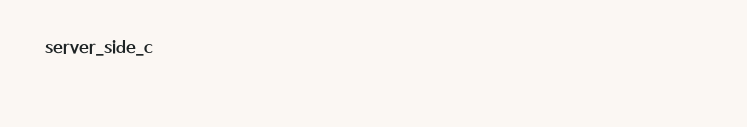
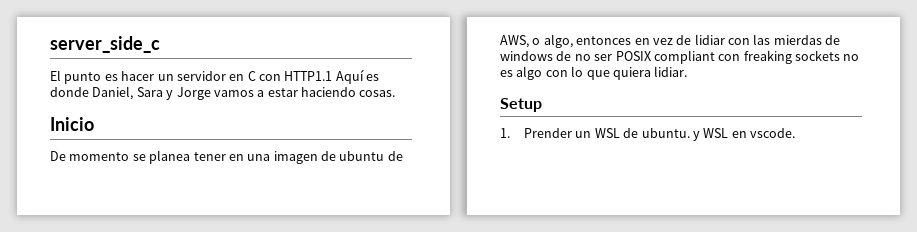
(153, 48) none -> [50,69,380,84] [50,86,396,100] [50,117,94,131] [50,150,403,164] [500,34,841,48] [500,50,860,64] [500,66,688,80] [500,98,542,112] [500,128,796,141] // El punto es hacer un servidor en C con HTTP1.1 Aquí es donde Daniel, Sara y Jorge vamos a estar haciendo cosas. // Inicio // De momento se planea tener en una imagen de ubuntu de AWS, o algo, entonces en vez de lidiar con las mierdas de windows de no ser POSIX compliant con freaking sockets no es algo con lo que quiera lidiar. // Setup // 1. Prender un WSL de ubuntu. y WSL en vscode.

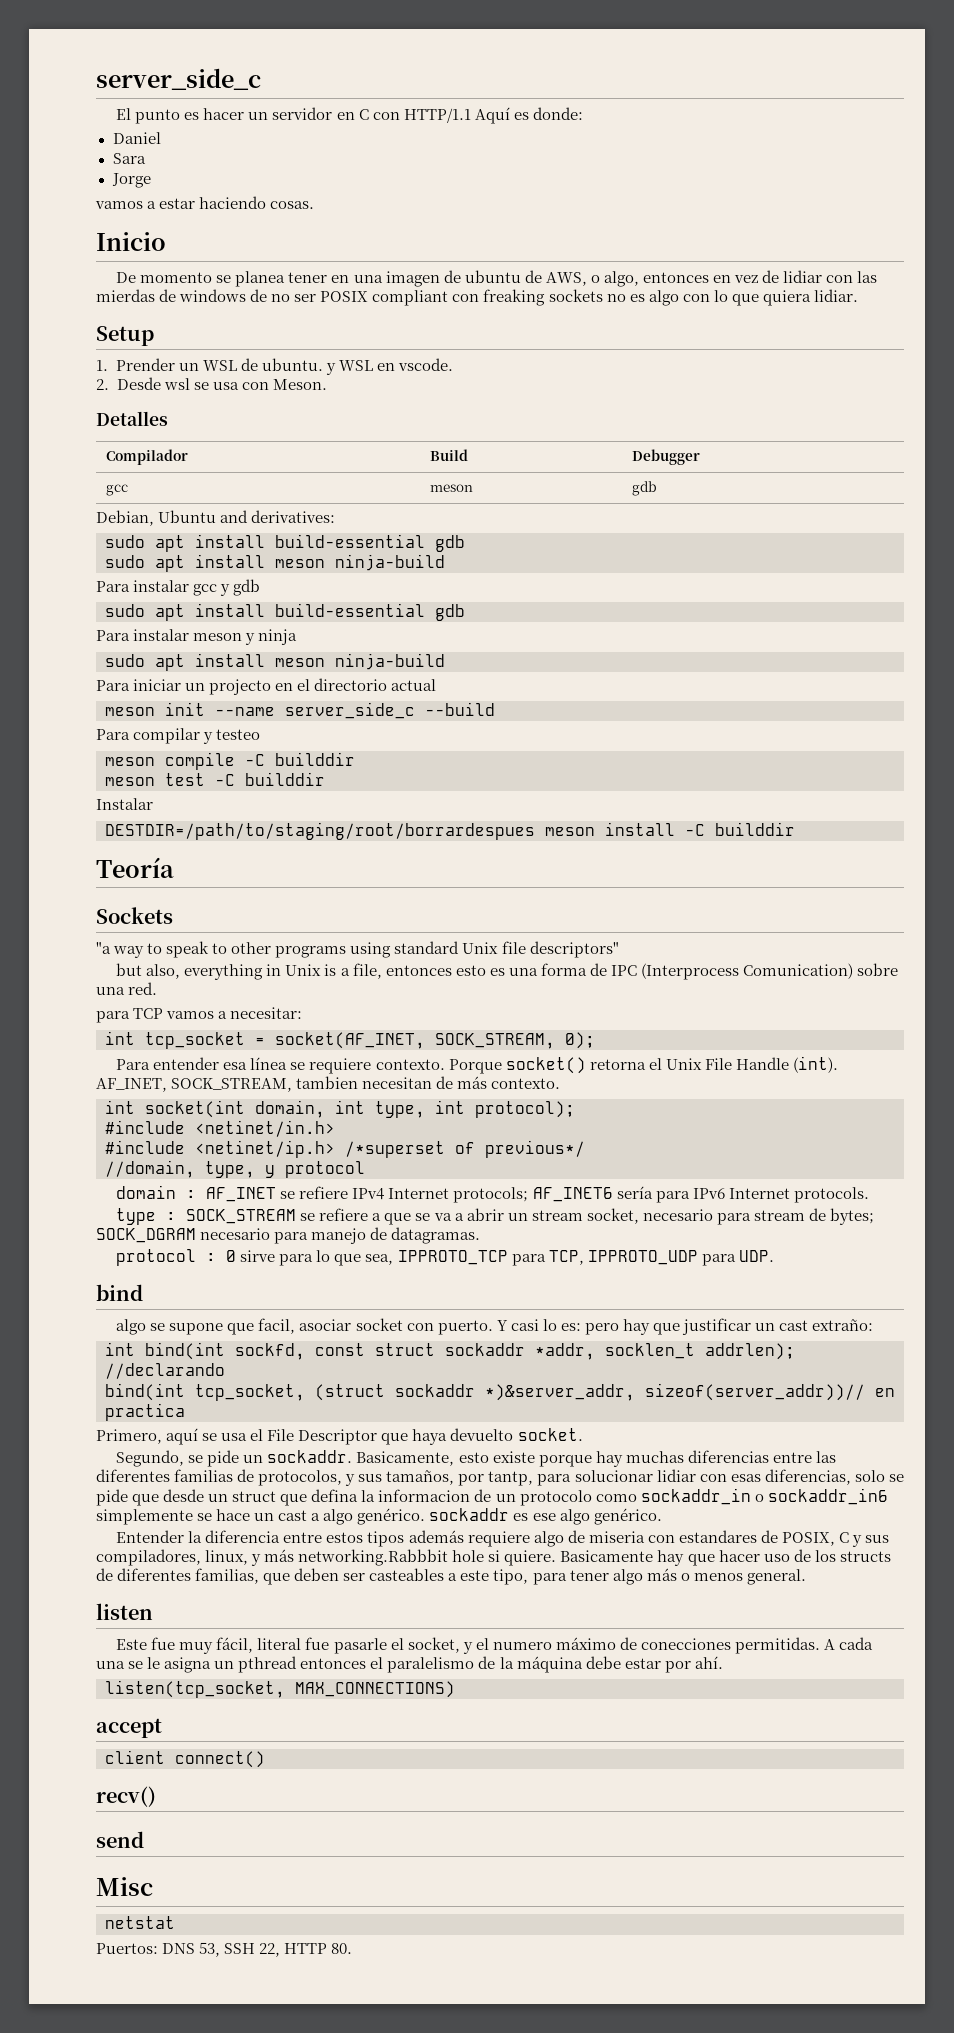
[284,71,333,81] HTTP1.1 -> [403,108,471,123] HTTP/1.1
[50,86,134,100] donde Daniel, -> [532,107,583,120] [112,132,161,144] donde: // Daniel //
[166,90,174,100] y -> (146, 158) //
(211, 93) none -> (151, 180) //
(796, 133) none -> [96,377,327,390] [96,411,168,426] [106,449,189,465] [430,449,469,461] [632,449,701,465] [106,484,129,496] [430,484,474,492] [632,481,658,496] [96,510,336,526] [105,534,465,552] [105,554,445,572] [96,579,261,596] [105,603,465,621] [96,629,298,645] [105,653,445,671] [96,678,437,695] [105,702,495,719] [96,728,261,744] [105,752,355,770] [105,772,325,786] [96,798,153,810] [105,822,795,840] [96,857,174,878] [96,907,173,924] [96,941,619,958] [116,963,899,980] [96,982,158,995] [96,1007,303,1023] [105,1031,595,1049] [116,1056,838,1074] [96,1076,561,1092] [105,1100,575,1118] [105,1120,335,1137] [105,1140,585,1158] [105,1160,365,1178] [116,1185,869,1203] [116,1208,875,1225] [96,1227,481,1244] [116,1249,774,1266] [96,1284,143,1301] [116,1318,874,1335] [105,1342,795,1360] [105,1363,225,1379] [105,1383,895,1401] [105,1403,185,1421] [96,1428,583,1445] [116,1450,836,1467] [96,1469,904,1486] [96,1488,888,1506] [96,1508,662,1525] [116,1530,890,1547] [96,1549,891,1566] [96,1568,806,1585] [96,1603,153,1620] [116,1637,874,1654] [96,1656,723,1673] [105,1680,455,1698] [96,1718,162,1738] [105,1750,265,1768] [96,1786,156,1807] [96,1831,144,1848] [96,1877,153,1896] [105,1916,175,1929] [96,1942,353,1957] // 2. Desde wsl se usa con Meson. // Detalles // Compilador | Build | Debugger // gcc | meson | gdb // Debian, Ubuntu and derivatives: // sudo apt install build-essential gdb // sudo apt install meson ninja-build // Para instalar gcc y gdb // sudo apt install build-essential gdb // Para instalar meson y ninja // sudo apt install meson ninja-build // Para iniciar un projecto en el directorio actual // meson init --name server_side_c --build // Para compilar y testeo // meson compile -C builddir // meson test -C builddir // Instalar // DESTDIR=/path/to/staging/root/borrardespues meson install -C builddir // Teoría // Sockets // "a way to speak to other programs using standard Unix file descriptors" // but also, everything in Unix is a file, entonces esto es una forma de IPC (Interprocess Comunication) sobre una red. // para TCP vamos a necesitar: // int tcp_socket = socket(AF_INET, SOCK_STREAM, 0); // Para entender esa línea se requiere contexto. Porque socket() retorna el Unix File Handle (int). AF_INET, SOCK_STREAM, tambien necesitan de más contexto. // int socket(int domain, int type, int protocol); // #include <netinet/in.h> // #include <netinet/ip.h> /*superset of previous*/ // //domain, type, y protocol // domain : AF_INET se refiere IPv4 Internet protocols; AF_INET6 sería para IPv6 Internet protocols. // type : SOCK_STREAM se refiere a que se va a abrir un stream socket, necesario para stream de bytes; SOCK_DGRAM necesario para manejo de datagramas. // protocol : 0 sirve para lo que sea, IPPROTO_TCP para TCP, IPPROTO_UDP para UDP. // bind // algo se supone que facil, asociar socket con puerto. Y casi lo es: pero hay que justificar un cast extraño: // int bind(int sockfd, const struct sockaddr *addr, socklen_t addrlen); //declarando // bind(int tcp_socket, (struct sockaddr *)&server_addr, sizeof(server_addr))// en practica // Primero, aquí se usa el File Descriptor que haya devuelto socket. // Segundo, se pide un sockaddr. Basicamente, esto existe porque hay muchas diferencias entre las diferentes familias de protocolos, y sus tamaños, por tantp, para solucionar lidiar con esas diferencias, solo se pide que desde un struct que defina la informacion de un protocolo como sockaddr_in o sockaddr_in6 simplemente se hace un cast a algo genérico. sockaddr es ese algo genérico. // Entender la diferencia entre estos tipos además requiere algo de miseria con estandares de POSIX, C y sus compiladores, linux, y más networking.Rabbbit hole si quiere. Basicamente hay que hacer uso de los structs de diferentes familias, que deben ser casteables a este tipo, para tener algo más o menos general. // listen // Este fue muy fácil, literal fue pasarle el socket, y el numero máximo de conecciones permitidas. A cada una se le asigna un pthread entonces el paralelismo de la máquina debe estar por ahí. // listen(tcp_socket, MAX_CONNECTIONS) // accept // client connect() // recv() // send // Misc // netstat // Puertos: DNS 53, SSH 22, HTTP 80.

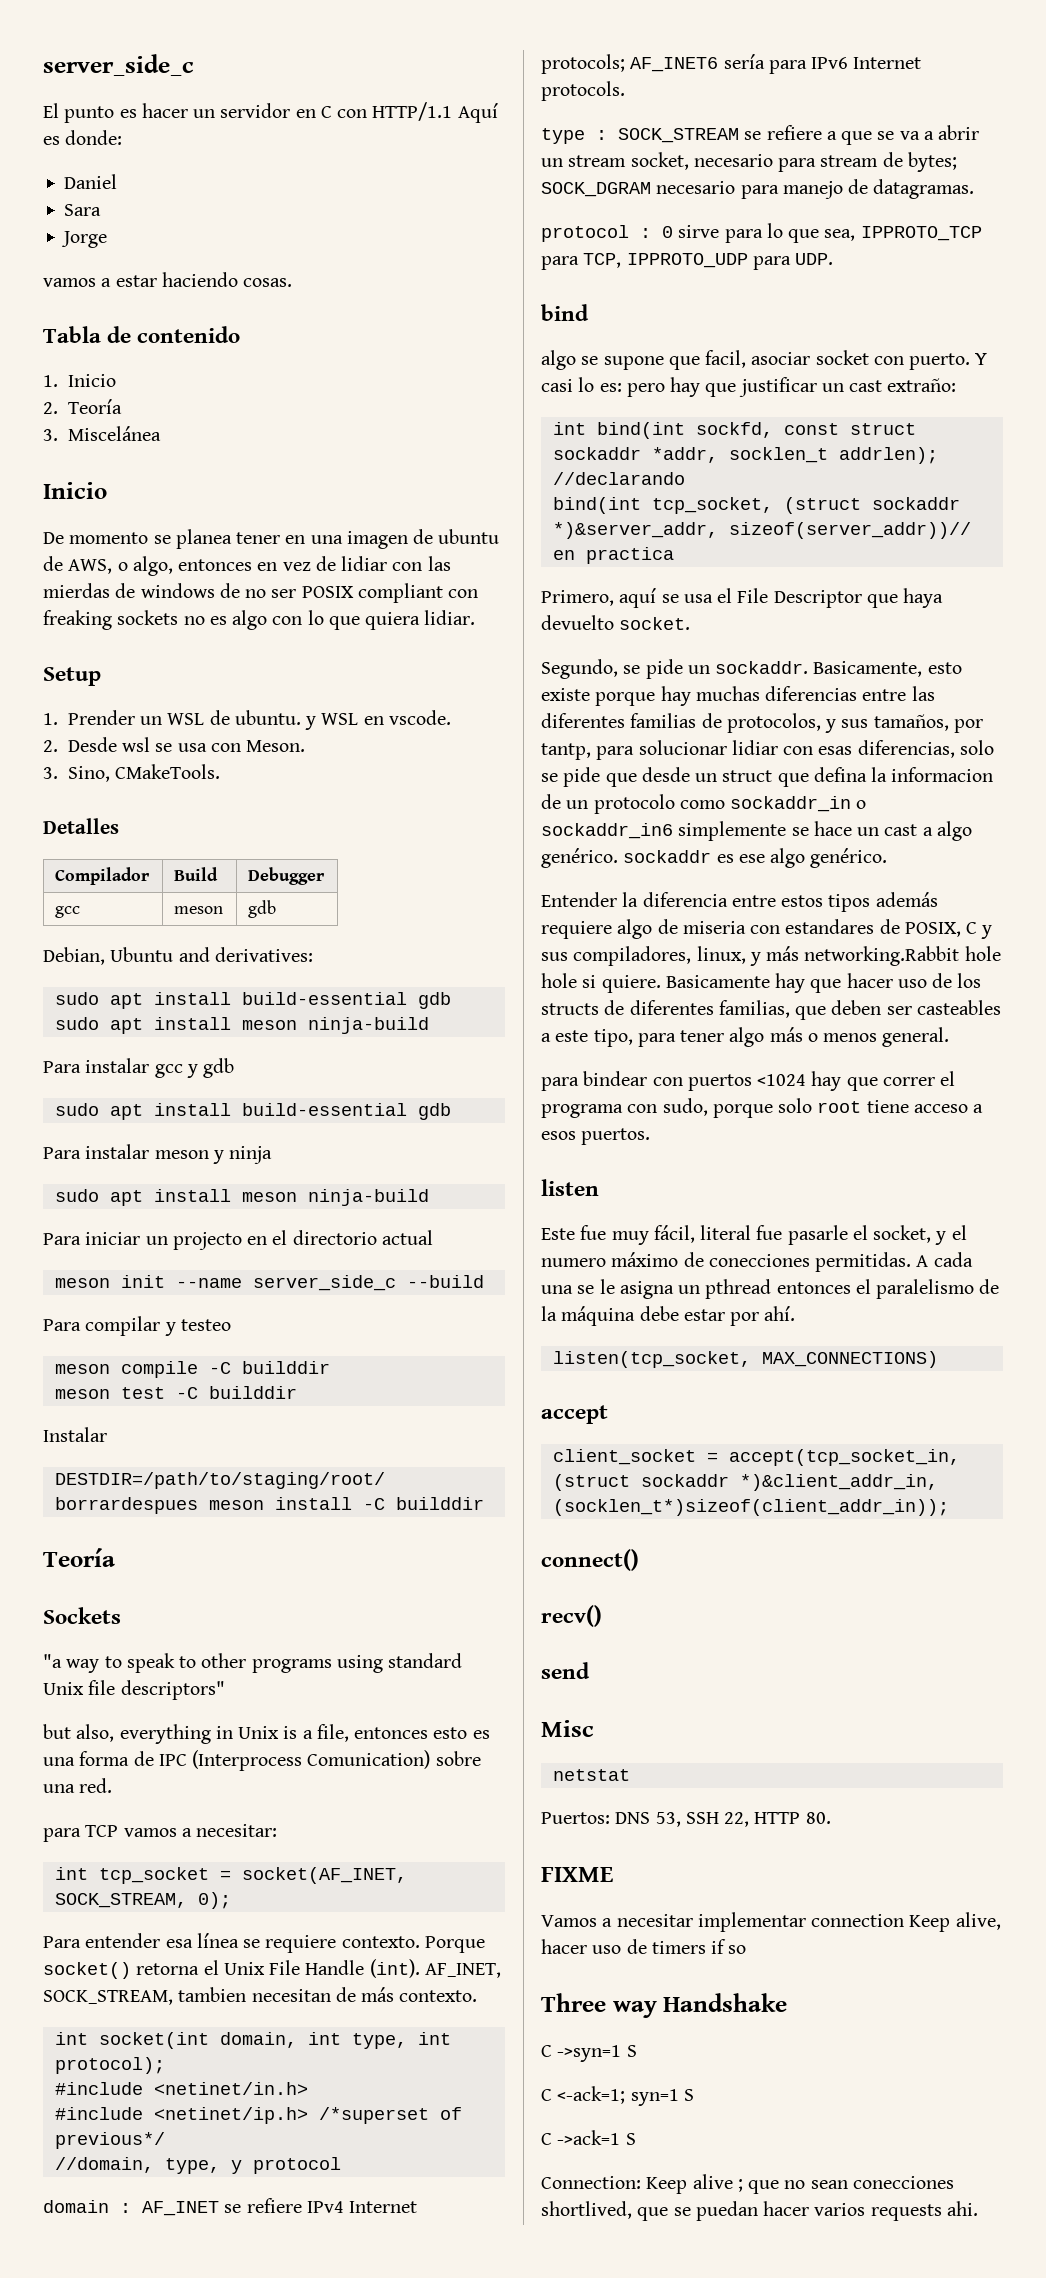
(315, 205) none -> [43,326,241,343] [43,374,116,387] [43,399,122,414] [43,426,161,441] // Tabla de contenido // 1. Inicio // 2. Teoría // 3. Miscelánea
(327, 384) none -> [43,764,221,782] // 3. Sino, CMakeTools.
[298,1549,449,1566] networking.Rabbbit -> [804,946,1001,966] networking.Rabbit hole
(806, 1577) none -> [541,1071,956,1091] [541,1098,984,1118] [541,1128,651,1145] // para bindear con puertos <1024 hay que correr el programa con sudo, porque solo root tiene acceso a esos puertos.
[105,1750,165,1764] client -> [552,1449,960,1466] [552,1474,938,1491] [552,1499,949,1516] client_socket = accept(tcp_socket_in, (struct sockaddr *)&client_addr_in, (socklen_t*)sizeof(client_addr_in)); //
(353, 1948) none -> [541,1867,613,1882] [541,1912,1001,1932] [541,1939,747,1954] [541,1993,788,2018] [541,2045,637,2062] [541,2086,694,2106] [541,2130,636,2145] [541,2174,954,2194] [541,2201,978,2221] // FIXME // Vamos a necesitar implementar connection Keep alive, hacer uso de timers if so // Three way Handshake // C ->syn=1 S // C <-ack=1; syn=1 S // C ->ack=1 S // Connection: Keep alive ; que no sean conecciones shortlived, que se puedan hacer varios requests ahi.

